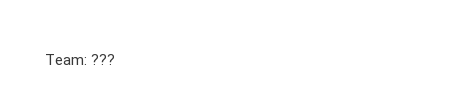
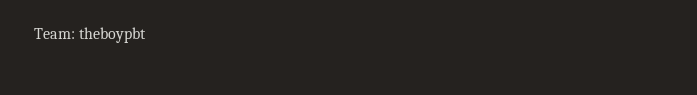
[91,54,116,65] ??? -> [79,27,147,43] theboypbt

